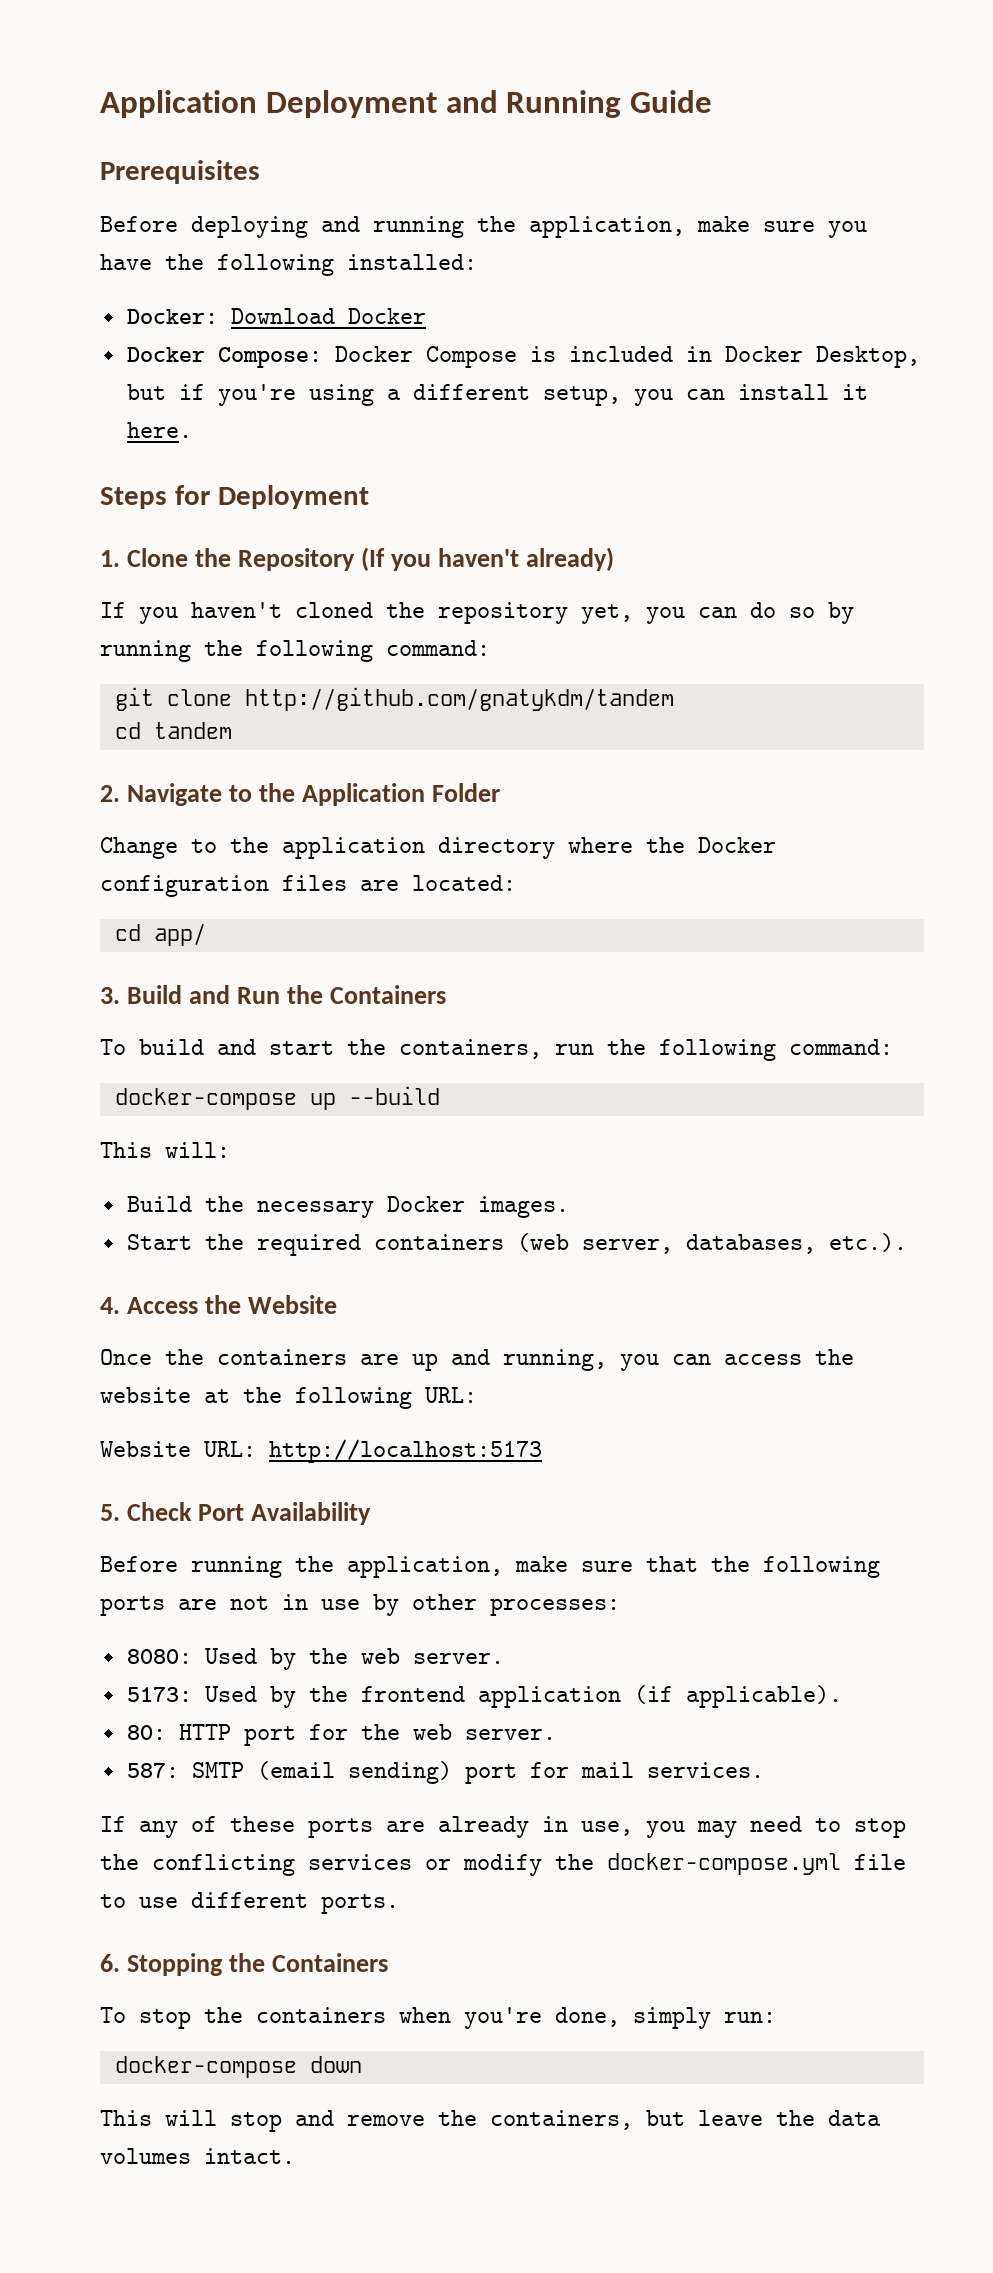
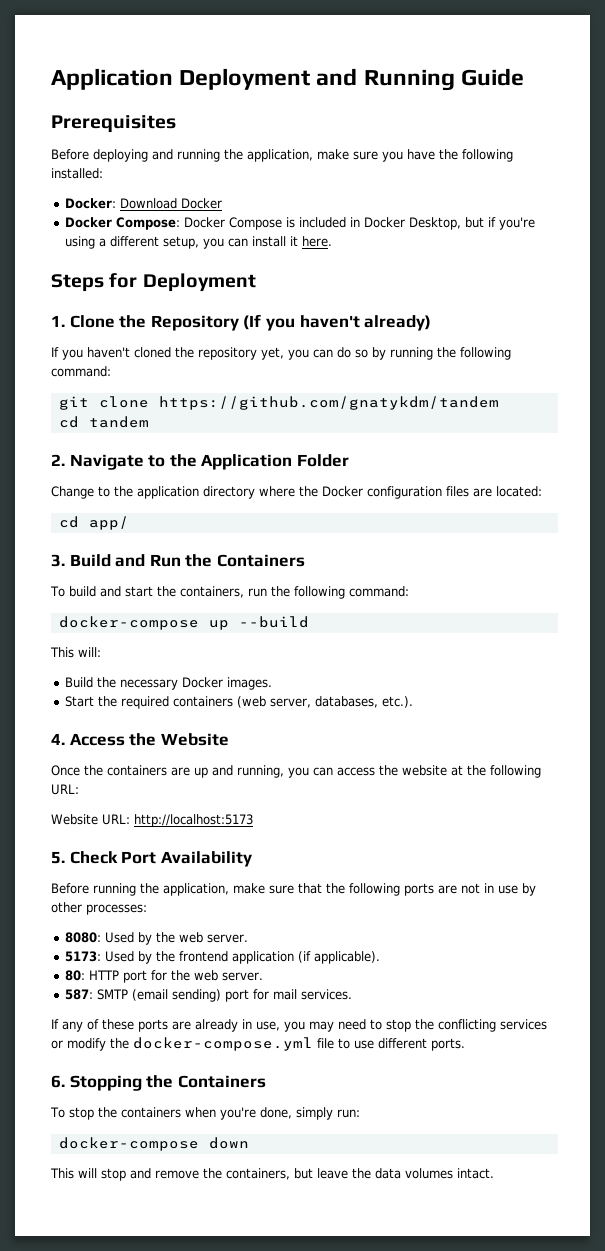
[244,687,674,711] http://github.com/gnatykdm/tandem -> [158,396,499,410] https://github.com/gnatykdm/tandem

